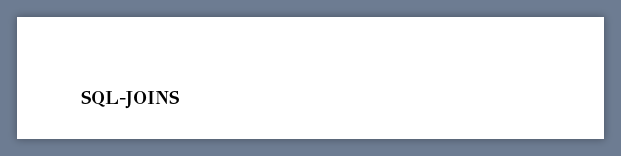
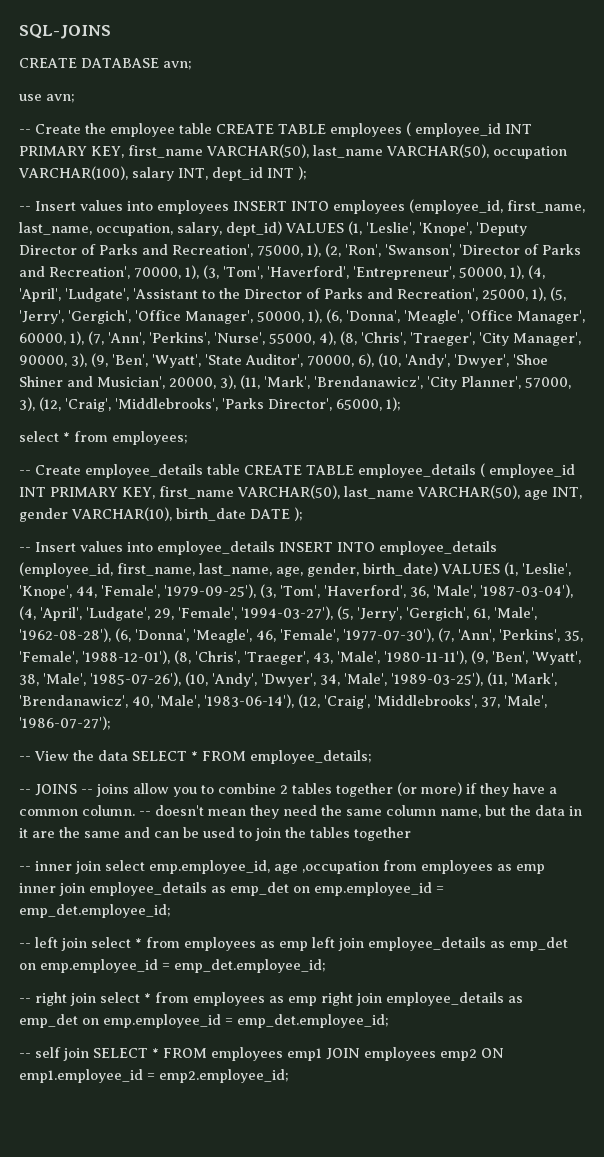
(180, 99) none -> [19,58,192,70] [19,94,75,103] [19,122,532,137] [19,144,567,159] [18,166,307,181] [19,199,585,214] [19,221,527,236] [19,243,581,257] [19,265,545,280] [19,287,566,302] [19,309,585,324] [19,331,581,346] [19,353,548,368] [19,375,571,390] [19,397,401,412] [19,431,188,445] [19,463,575,478] [19,485,582,500] [19,507,303,522] [19,541,497,555] [19,562,571,577] [19,584,573,599] [19,606,537,621] [19,628,583,643] [19,650,581,665] [19,672,557,687] [19,694,547,709] [19,716,111,730] [19,750,372,764] [19,782,557,797] [19,805,582,819] [19,827,411,841] [19,860,545,874] [19,882,444,896] [19,904,171,918] [19,937,568,951] [19,959,326,973] [19,992,523,1006] [19,1014,389,1028] [19,1047,504,1061] [19,1069,289,1083] // CREATE DATABASE avn; // use avn; // -- Create the employee table CREATE TABLE employees ( employee_id INT PRIMARY KEY, first_name VARCHAR(50), last_name VARCHAR(50), occupation VARCHAR(100), salary INT, dept_id INT ); // -- Insert values into employees INSERT INTO employees (employee_id, first_name, last_name, occupation, salary, dept_id) VALUES (1, 'Leslie', 'Knope', 'Deputy Director of Parks and Recreation', 75000, 1), (2, 'Ron', 'Swanson', 'Director of Parks and Recreation', 70000, 1), (3, 'Tom', 'Haverford', 'Entrepreneur', 50000, 1), (4, 'April', 'Ludgate', 'Assistant to the Director of Parks and Recreation', 25000, 1), (5, 'Jerry', 'Gergich', 'Office Manager', 50000, 1), (6, 'Donna', 'Meagle', 'Office Manager', 60000, 1), (7, 'Ann', 'Perkins', 'Nurse', 55000, 4), (8, 'Chris', 'Traeger', 'City Manager', 90000, 3), (9, 'Ben', 'Wyatt', 'State Auditor', 70000, 6), (10, 'Andy', 'Dwyer', 'Shoe Shiner and Musician', 20000, 3), (11, 'Mark', 'Brendanawicz', 'City Planner', 57000, 3), (12, 'Craig', 'Middlebrooks', 'Parks Director', 65000, 1); // select * from employees; // -- Create employee_details table CREATE TABLE employee_details ( employee_id INT PRIMARY KEY, first_name VARCHAR(50), last_name VARCHAR(50), age INT, gender VARCHAR(10), birth_date DATE ); // -- Insert values into employee_details INSERT INTO employee_details (employee_id, first_name, last_name, age, gender, birth_date) VALUES (1, 'Leslie', 'Knope', 44, 'Female', '1979-09-25'), (3, 'Tom', 'Haverford', 36, 'Male', '1987-03-04'), (4, 'April', 'Ludgate', 29, 'Female', '1994-03-27'), (5, 'Jerry', 'Gergich', 61, 'Male', '1962-08-28'), (6, 'Donna', 'Meagle', 46, 'Female', '1977-07-30'), (7, 'Ann', 'Perkins', 35, 'Female', '1988-12-01'), (8, 'Chris', 'Traeger', 43, 'Male', '1980-11-11'), (9, 'Ben', 'Wyatt', 38, 'Male', '1985-07-26'), (10, 'Andy', 'Dwyer', 34, 'Male', '1989-03-25'), (11, 'Mark', 'Brendanawicz', 40, 'Male', '1983-06-14'), (12, 'Craig', 'Middlebrooks', 37, 'Male', '1986-07-27'); // -- View the data SELECT * FROM employee_details; // -- JOINS -- joins allow you to combine 2 tables together (or more) if they have a common column. -- doesn't mean they need the same column name, but the data in it are the same and can be used to join the tables together // -- inner join select emp.employee_id, age ,occupation from employees as emp inner join employee_details as emp_det on emp.employee_id = emp_det.employee_id; // -- left join select * from employees as emp left join employee_details as emp_det on emp.employee_id = emp_det.employee_id; // -- right join select * from employees as emp right join employee_details as emp_det on emp.employee_id = emp_det.employee_id; // -- self join SELECT * FROM employees emp1 JOIN employees emp2 ON emp1.employee_id = emp2.employee_id;

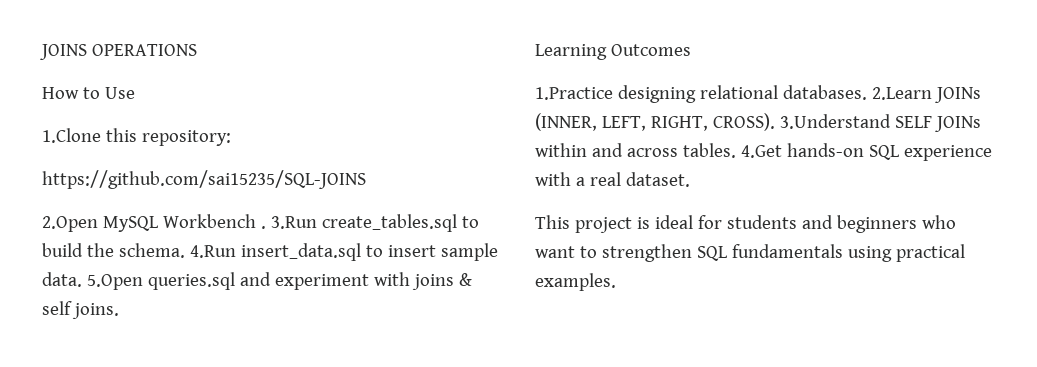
[19,24,111,39] [19,58,192,70] [19,94,75,103] [19,122,532,137] [19,144,567,159] [18,166,307,181] [19,199,585,214] [19,221,527,236] [19,243,581,257] [19,265,545,280] [19,287,566,302] [19,309,585,324] [19,331,581,346] [19,353,548,368] [19,375,571,390] [19,397,401,412] [19,431,188,445] [19,463,575,478] [19,485,582,500] [19,507,303,522] [19,541,497,555] [19,562,571,577] [19,584,573,599] [19,606,537,621] [19,628,583,643] [19,650,581,665] [19,672,557,687] [19,694,547,709] [19,716,111,730] [19,750,372,764] [19,782,557,797] [19,805,582,819] [19,827,411,841] [19,860,545,874] [19,882,444,896] [19,904,171,918] [19,937,568,951] [19,959,326,973] [19,992,523,1006] [19,1014,389,1028] [19,1047,504,1061] [19,1069,289,1083] SQL-JOINS // CREATE DATABASE avn; // use avn; // -- Create the employee table CREATE TABLE employees ( employee_id INT PRIMARY KEY, first_name VARCHAR(50), last_name VARCHAR(50), occupation VARCHAR(100), salary INT, dept_id INT ); // -- Insert values into employees INSERT INTO employees (employee_id, first_name, last_name, occupation, salary, dept_id) VALUES (1, 'Leslie', 'Knope', 'Deputy Director of Parks and Recreation', 75000, 1), (2, 'Ron', 'Swanson', 'Director of Parks and Recreation', 70000, 1), (3, 'Tom', 'Haverford', 'Entrepreneur', 50000, 1), (4, 'April', 'Ludgate', 'Assistant to the Director of Parks and Recreation', 25000, 1), (5, 'Jerry', 'Gergich', 'Office Manager', 50000, 1), (6, 'Donna', 'Meagle', 'Office Manager', 60000, 1), (7, 'Ann', 'Perkins', 'Nurse', 55000, 4), (8, 'Chris', 'Traeger', 'City Manager', 90000, 3), (9, 'Ben', 'Wyatt', 'State Auditor', 70000, 6), (10, 'Andy', 'Dwyer', 'Shoe Shiner and Musician', 20000, 3), (11, 'Mark', 'Brendanawicz', 'City Planner', 57000, 3), (12, 'Craig', 'Middlebrooks', 'Parks Director', 65000, 1); // select * from employees; // -- Create employee_details table CREATE TABLE employee_details ( employee_id INT PRIMARY KEY, first_name VARCHAR(50), last_name VARCHAR(50), age INT, gender VARCHAR(10), birth_date DATE ); // -- Insert values into employee_details INSERT INTO employee_details (employee_id, first_name, last_name, age, gender, birth_date) VALUES (1, 'Leslie', 'Knope', 44, 'Female', '1979-09-25'), (3, 'Tom', 'Haverford', 36, 'Male', '1987-03-04'), (4, 'April', 'Ludgate', 29, 'Female', '1994-03-27'), (5, 'Jerry', 'Gergich', 61, 'Male', '1962-08-28'), (6, 'Donna', 'Meagle', 46, 'Female', '1977-07-30'), (7, 'Ann', 'Perkins', 35, 'Female', '1988-12-01'), (8, 'Chris', 'Traeger', 43, 'Male', '1980-11-11'), (9, 'Ben', 'Wyatt', 38, 'Male', '1985-07-26'), (10, 'Andy', 'Dwyer', 34, 'Male', '1989-03-25'), (11, 'Mark', 'Brendanawicz', 40, 'Male', '1983-06-14'), (12, 'Craig', 'Middlebrooks', 37, 'Male', '1986-07-27'); // -- View the data SELECT * FROM employee_details; // -- JOINS -- joins allow you to combine 2 tables together (or more) if they have a common column. -- doesn't mean they need the same column name, but the data in it are the same and can be used to join the tables together // -- inner join select emp.employee_id, age ,occupation from employees as emp inner join employee_details as emp_det on emp.employee_id = emp_det.employee_id; // -- left join select * from employees as emp left join employee_details as emp_det on emp.employee_id = emp_det.employee_id; // -- right join select * from employees as emp right join employee_details as emp_det on emp.employee_id = emp_det.employee_id; // -- self join SELECT * FROM employees emp1 JOIN employees emp2 ON emp1.employee_id = emp2.employee_id; -> [40,44,197,60] [42,87,135,99] [42,128,231,146] [42,170,366,189] [42,214,479,232] [42,243,498,261] [42,272,472,290] [42,301,119,319] [535,44,691,60] [535,85,981,103] [535,113,981,132] [535,143,992,161] [535,172,690,187] [535,215,956,233] [535,244,965,262] [535,273,616,291] JOINS OPERATIONS // How to Use // 1.Clone this repository: // https://github.com/sai15235/SQL-JOINS // 2.Open MySQL Workbench . 3.Run create_tables.sql to build the schema. 4.Run insert_data.sql to insert sample data. 5.Open queries.sql and experiment with joins & self joins. // Learning Outcomes // 1.Practice designing relational databases. 2.Learn JOINs (INNER, LEFT, RIGHT, CROSS). 3.Understand SELF JOINs within and across tables. 4.Get hands-on SQL experience with a real dataset. // This project is ideal for students and beginners who want to strengthen SQL fundamentals using practical examples.

